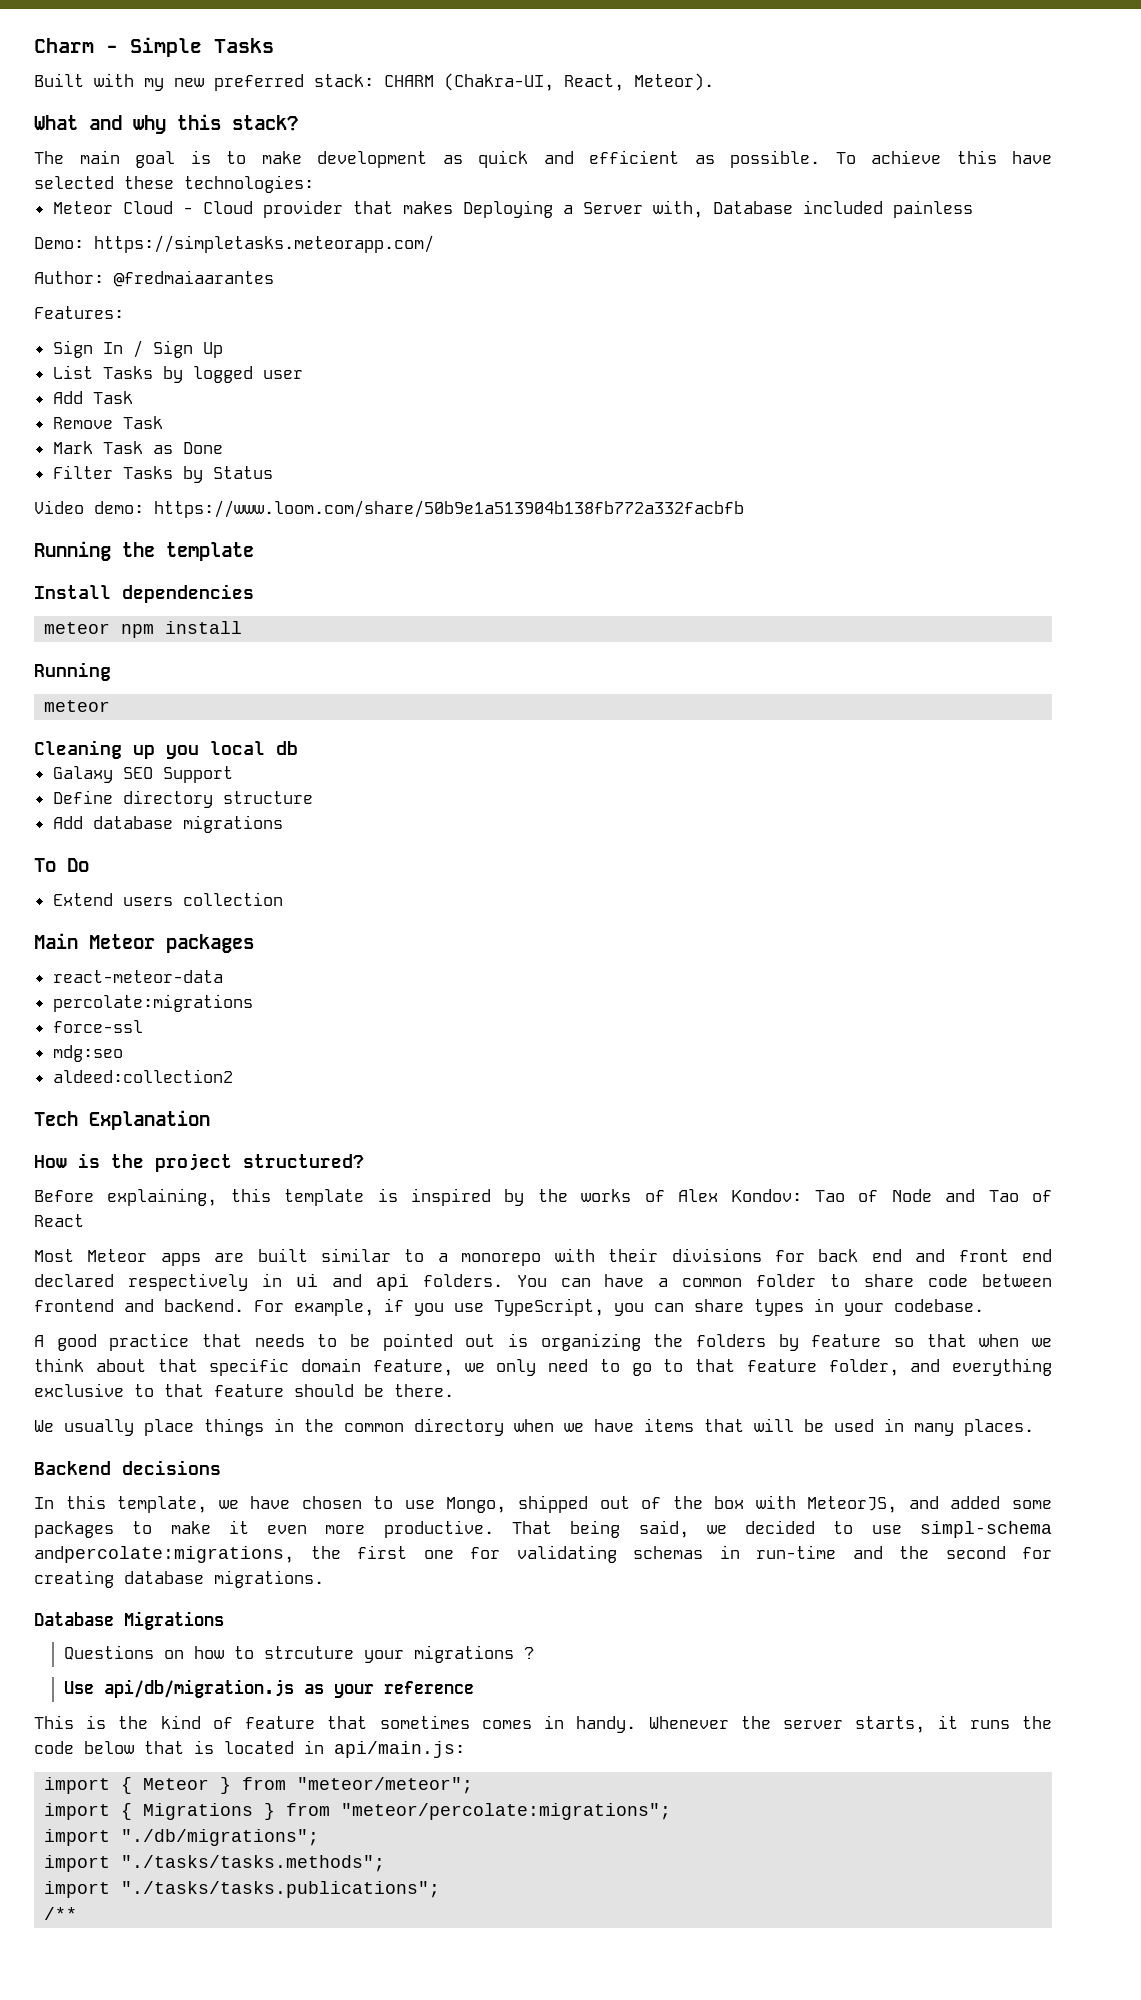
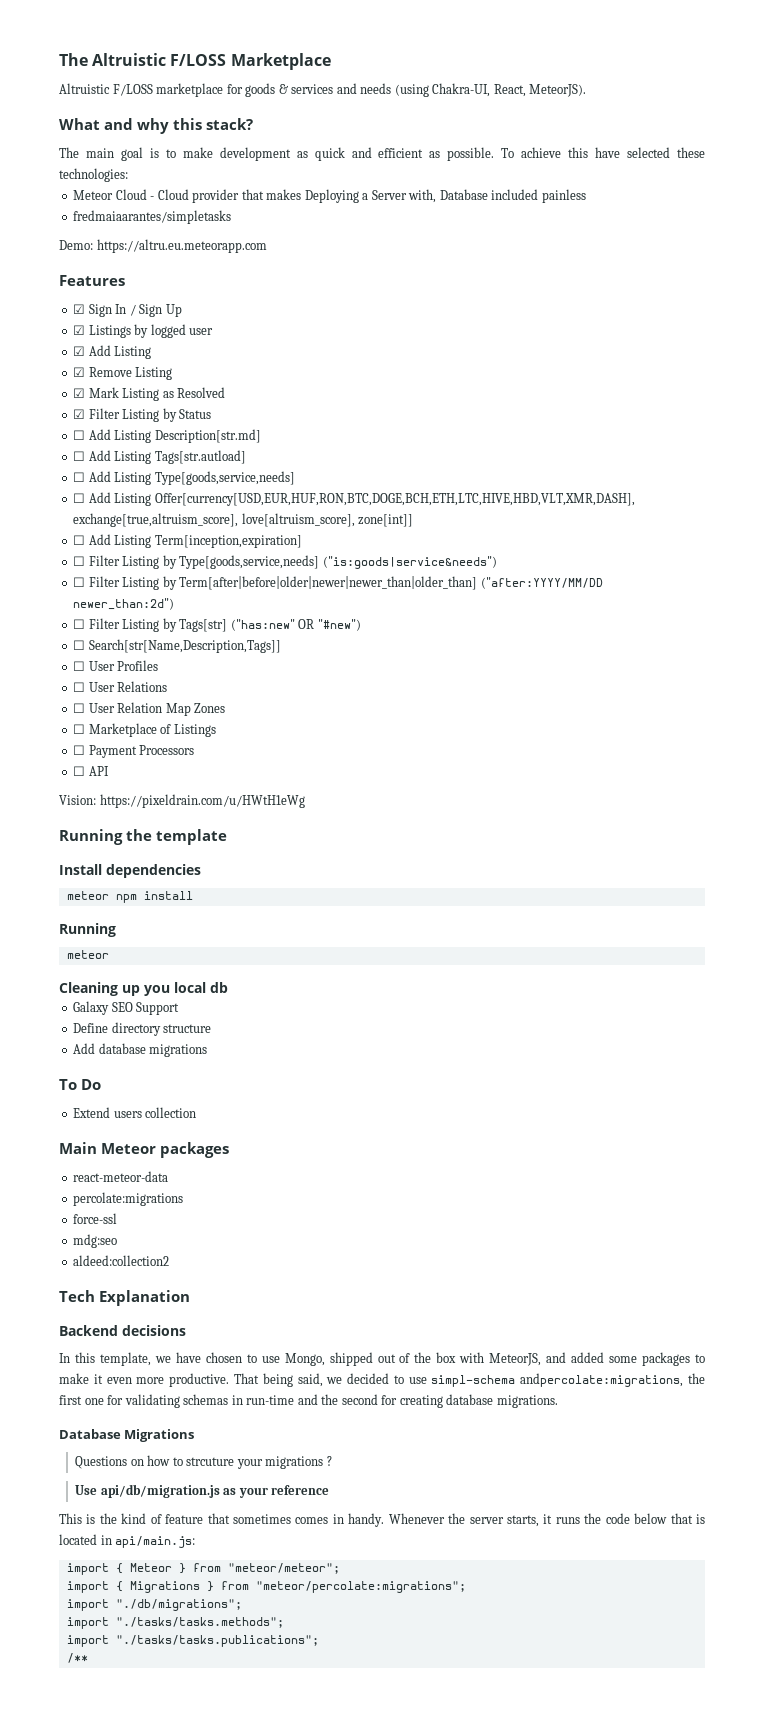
[34,37,274,57] [34,73,714,91] Charm - Simple Tasks // Built with my new preferred stack: CHARM (Chakra-UI, React, Meteor). -> [59,53,331,70] [59,83,587,97] The Altruistic F/LOSS Marketplace // Altruistic F/LOSS marketplace for goods & services and needs (using Chakra-UI, React, MeteorJS).
(973, 209) none -> [73,210,232,224] // fredmaiaarantes/simpletasks
[94,235,434,253] [34,270,274,287] [34,306,124,319] https://simpletasks.meteorapp.com/ // Author: @fredmaiaarantes // Features: // -> [96,239,267,253] [59,275,125,286] [73,304,86,314] https://altru.eu.meteorapp.com // Features // ☑
[52,365,153,379] List Tasks -> [73,325,131,338] ☑ Listings
[52,391,133,404] [52,416,163,429] [52,441,223,454] [52,465,273,483] [34,500,744,518] Add Task // Remove Task // Mark Task as Done // Filter Tasks by Status // Video demo: https://www.loom.com/share/50b9e1a513904b138fb772a332facbfb -> [73,345,152,359] [73,367,173,380] [73,387,226,401] [73,408,212,422] [73,429,261,443] [73,450,246,464] [73,471,295,485] [73,492,635,506] [73,513,414,527] [73,534,302,548] [73,555,497,569] [73,576,603,590] [73,598,175,610] [73,618,361,632] [73,639,281,653] [73,660,159,671] [73,681,168,692] [73,702,226,716] [73,723,216,737] [73,745,195,758] [73,766,109,776] [59,794,305,808] ☑ Add Listing // ☑ Remove Listing // ☑ Mark Listing as Resolved // ☑ Filter Listing by Status // ☐ Add Listing Description[str.md] // ☐ Add Listing Tags[str.autload] // ☐ Add Listing Type[goods,service,needs] // ☐ Add Listing Offer[currency[USD,EUR,HUF,RON,BTC,DOGE,BCH,ETH,LTC,HIVE,HBD,VLT,XMR,DASH], exchange[true,altruism_score], love[altruism_score], zone[int]] // ☐ Add Listing Term[inception,expiration] // ☐ Filter Listing by Type[goods,service,needs] ("is:goods|service&needs") // ☐ Filter Listing by Term[after|before|older|newer|newer_than|older_than] ("after:YYYY/MM/DD newer_than:2d") // ☐ Filter Listing by Tags[str] ("has:new" OR "#new") // ☐ Search[str[Name,Description,Tags]] // ☐ User Profiles // ☐ User Relations // ☐ User Relation Map Zones // ☐ Marketplace of Listings // ☐ Payment Processors // ☐ API // Vision: https://pixeldrain.com/u/HWtH1eWg
[34,1153,364,1172] [34,1188,1052,1206] [34,1214,84,1227] [34,1248,1052,1266] [34,1273,1052,1291] [34,1298,984,1316] [34,1333,1052,1351] [34,1358,1052,1376] [34,1383,454,1397] [34,1418,1034,1436] // How is the project structured? // Before explaining, this template is inspired by the works of Alex Kondov: Tao of Node and Tao of React // Most Meteor apps are built similar to a monorepo with their divisions for back end and front end declared respectively in ui and api folders. You can have a common folder to share code between frontend and backend. For example, if you use TypeScript, you can share types in your codebase. // A good practice that needs to be pointed out is organizing the folders by feature so that when we think about that specific domain feature, we only need to go to that feature folder, and everything exclusive to that feature should be there. // We usually place things in the common directory when we have items that will be used in many places. -> (190, 1298) none

